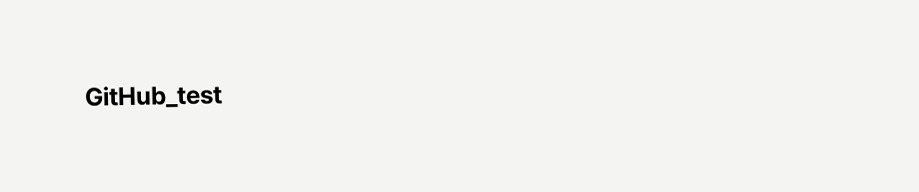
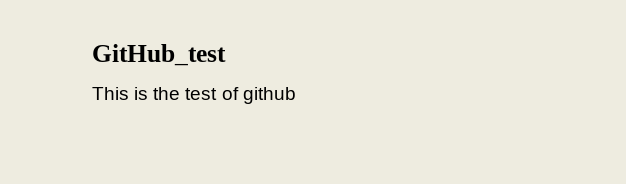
(223, 96) none -> [92,87,296,104] // This is the test of github

